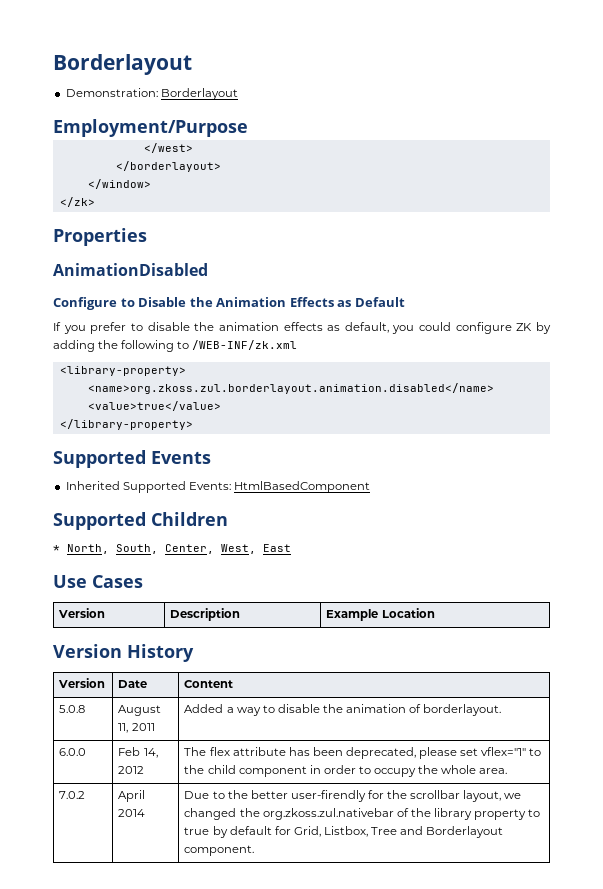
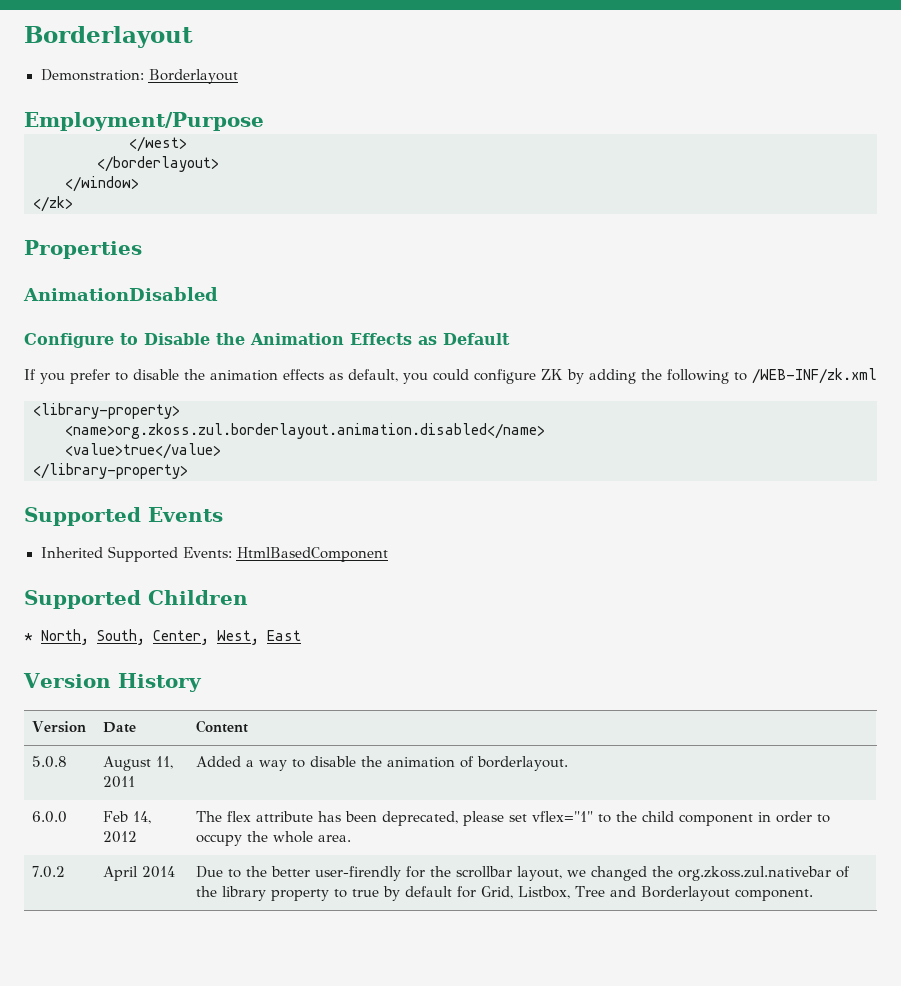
[53,575,143,588] [58,608,106,618] [170,608,241,621] [326,608,435,621] // Use Cases // Version | Description | Example Location -> (301, 635) none

